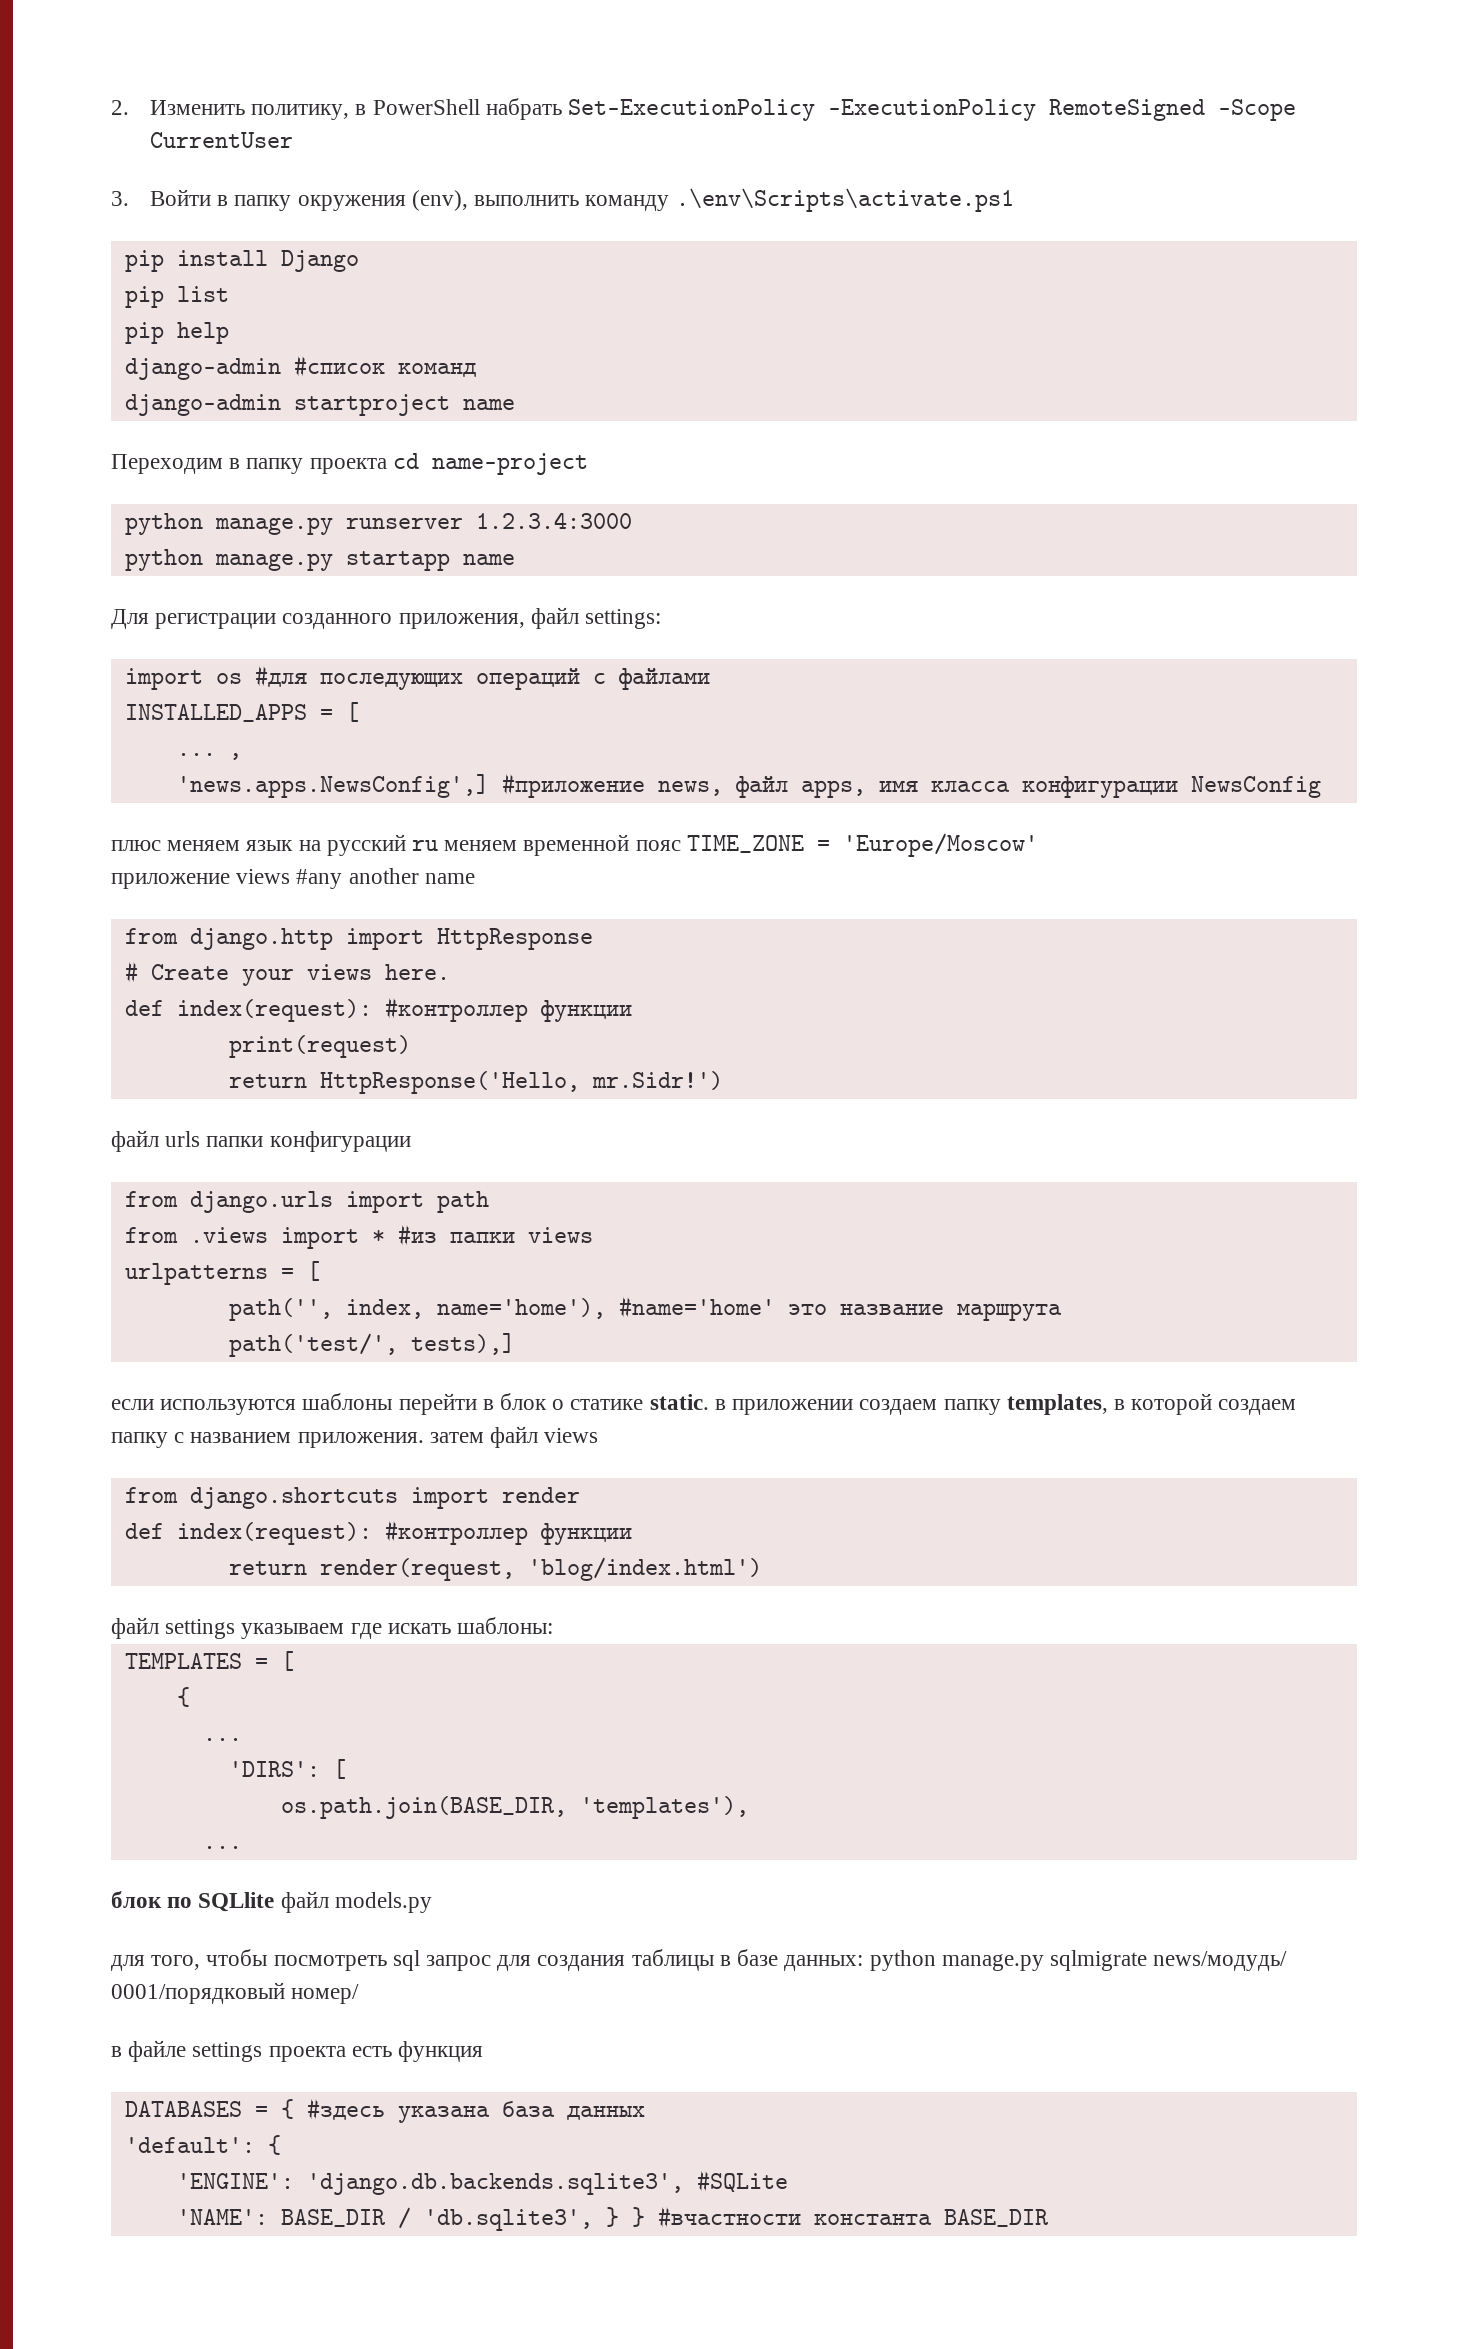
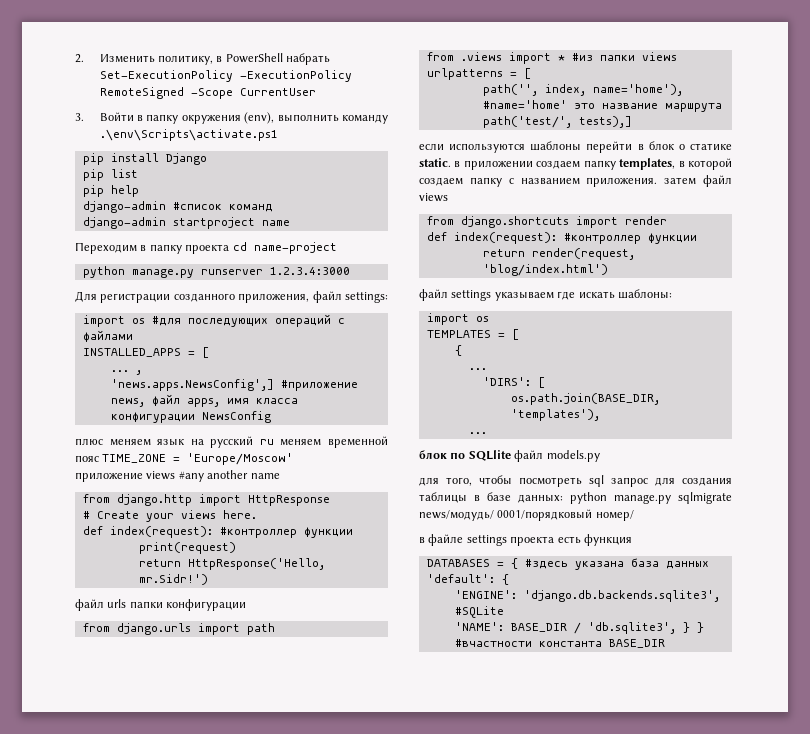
[124,549,515,571] // python manage.py startapp name -> (350, 271) none
(554, 1625) none -> [426,313,489,325] // import os

